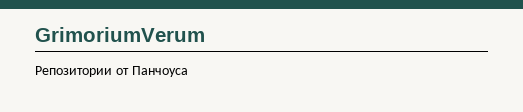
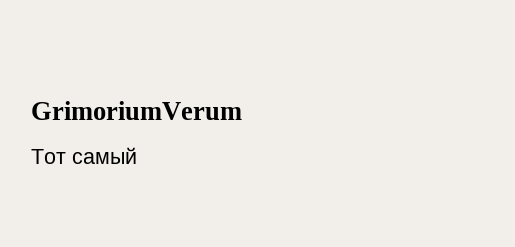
[35,66,188,77] Репозитории от Панчоуса -> [31,147,137,164] Тот самый

